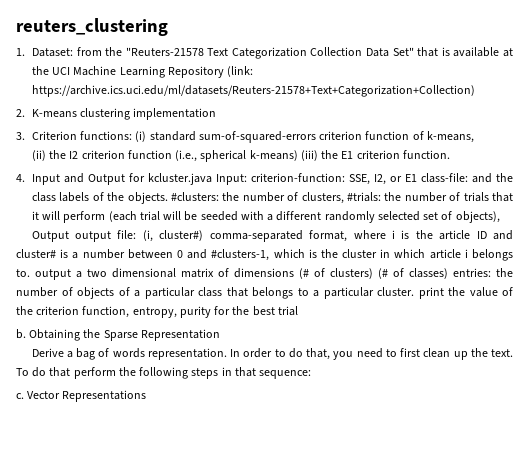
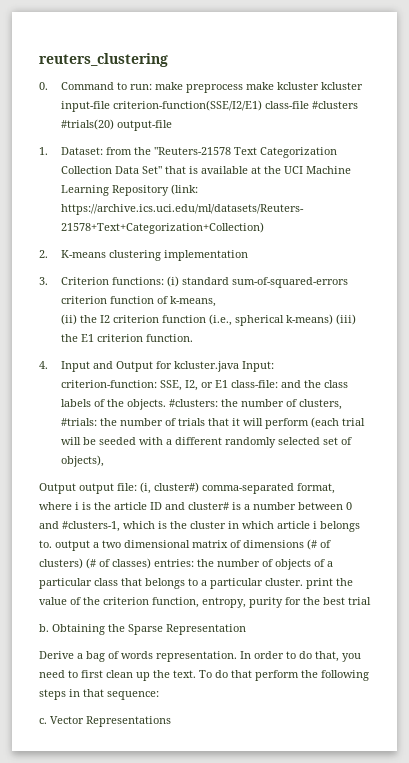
(168, 27) none -> [39,82,363,93] [60,100,358,112] [60,119,172,131] // 0. Command to run: make preprocess make kcluster kcluster input-file criterion-function(SSE/I2/E1) class-file #clusters #trials(20) output-file

